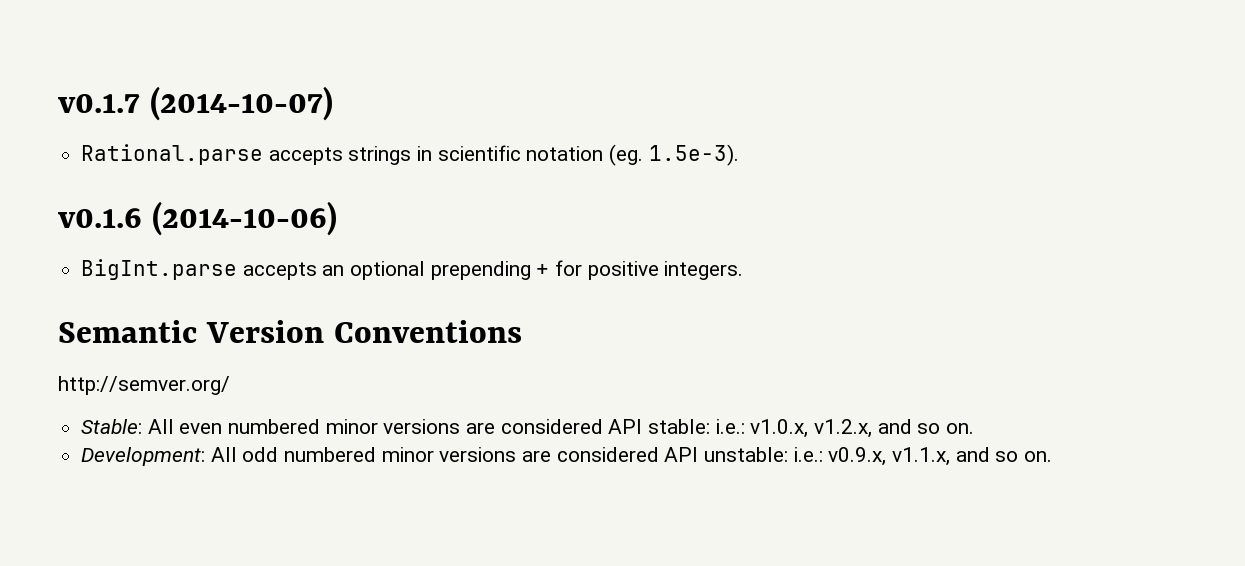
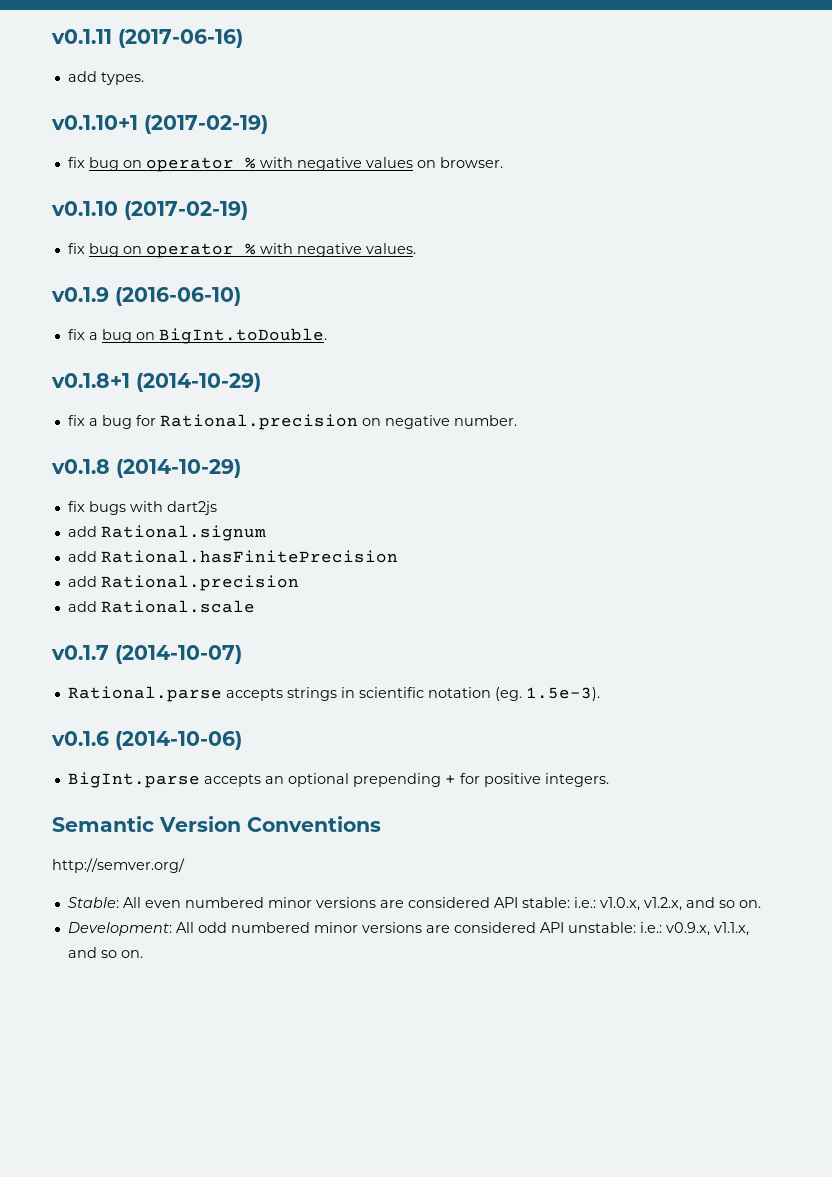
(58, 103) none -> [51,29,243,48] [67,71,144,85] [51,115,268,134] [67,157,503,172] [51,201,248,220] [67,243,416,258] [51,287,241,306] [67,328,327,344] [51,373,261,392] [67,414,517,430] [51,459,241,478] [67,501,217,515] [67,525,266,541] [67,550,398,563] [67,575,299,591] [67,600,255,613] v0.1.11 (2017-06-16) // add types. // v0.1.10+1 (2017-02-19) // fix bug on operator % with negative values on browser. // v0.1.10 (2017-02-19) // fix bug on operator % with negative values. // v0.1.9 (2016-06-10) // fix a bug on BigInt.toDouble. // v0.1.8+1 (2014-10-29) // fix a bug for Rational.precision on negative number. // v0.1.8 (2014-10-29) // fix bugs with dart2js // add Rational.signum // add Rational.hasFinitePrecision // add Rational.precision // add Rational.scale //

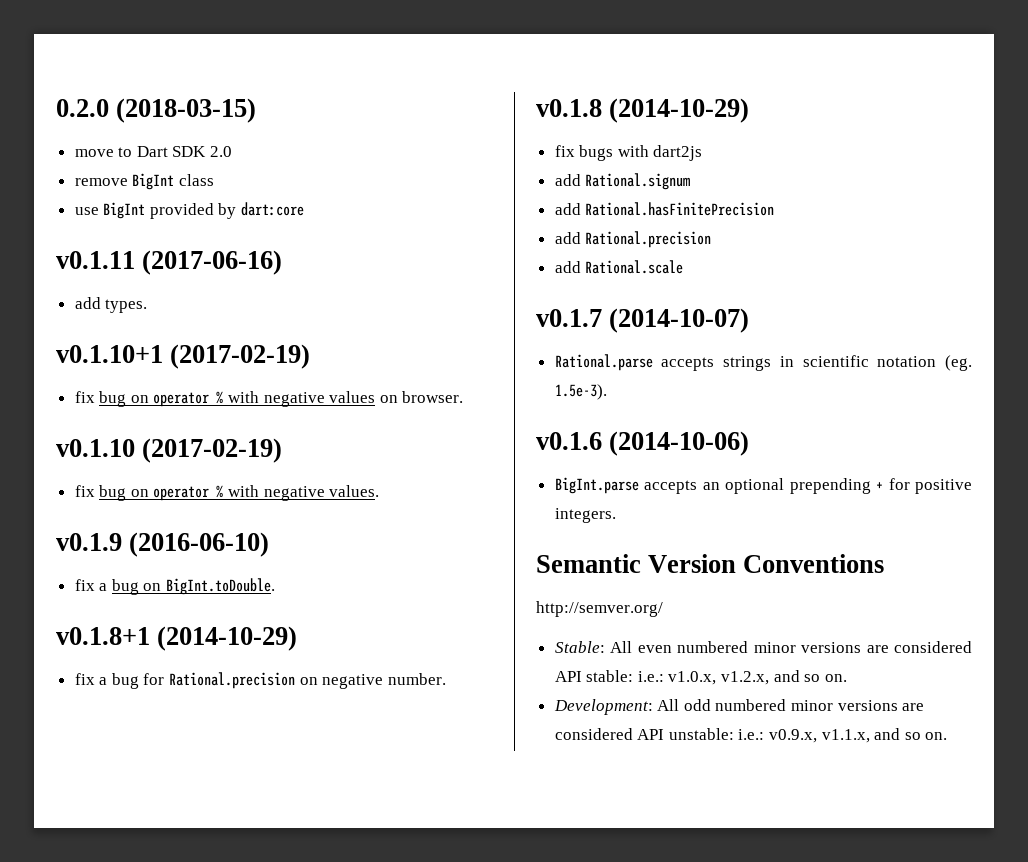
(51, 36) none -> [56,98,257,123] [74,146,233,157] [74,173,214,190] [74,202,305,219] 0.2.0 (2018-03-15) // move to Dart SDK 2.0 // remove BigInt class // use BigInt provided by dart:core //

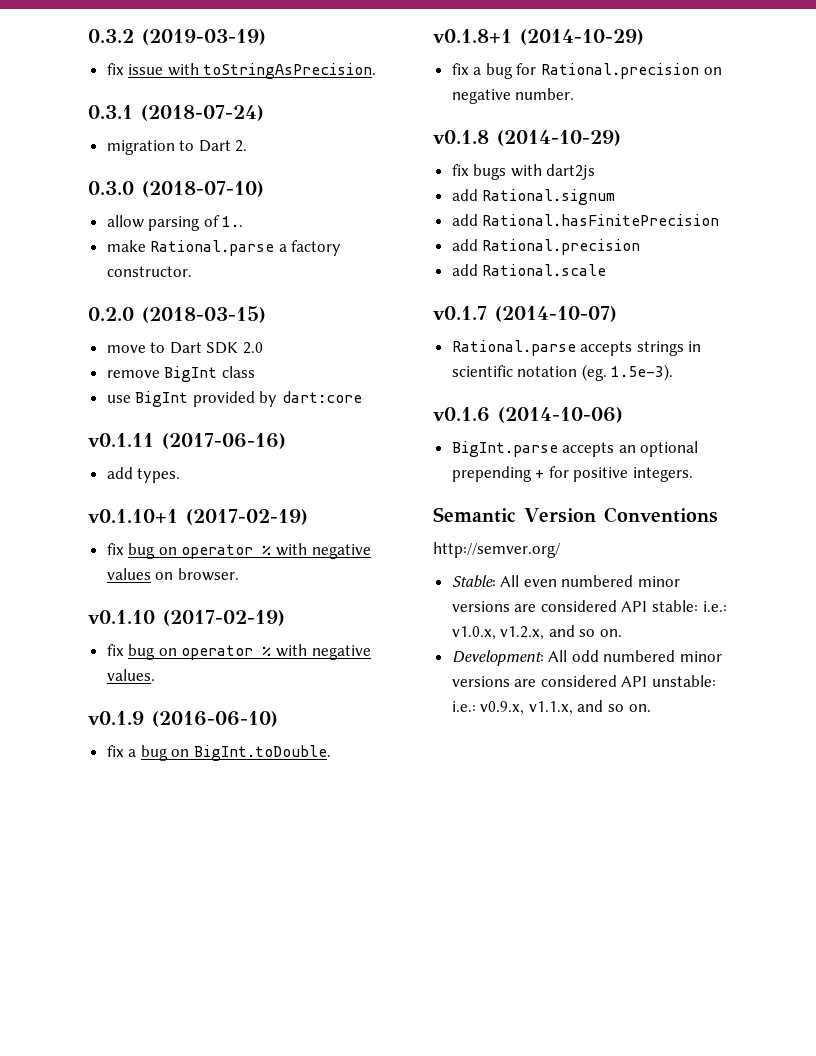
(56, 108) none -> [88,29,266,45] [106,63,377,79] [88,105,264,121] [106,140,248,155] [88,181,264,197] [106,215,244,231] [106,240,342,256] [106,266,192,277] 0.3.2 (2019-03-19) // fix issue with toStringAsPrecision. // 0.3.1 (2018-07-24) // migration to Dart 2. // 0.3.0 (2018-07-10) // allow parsing of 1.. // make Rational.parse a factory constructor. //

